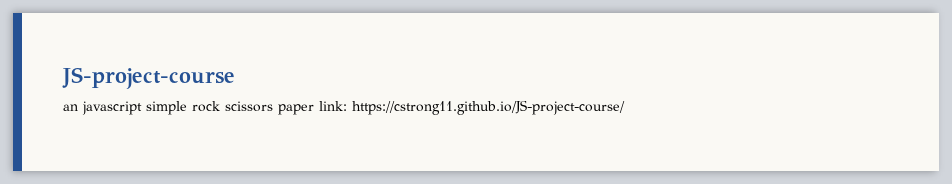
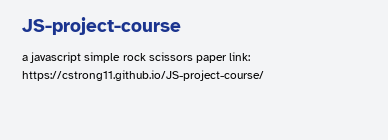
[63,104,78,111] an -> [22,55,28,61] a

